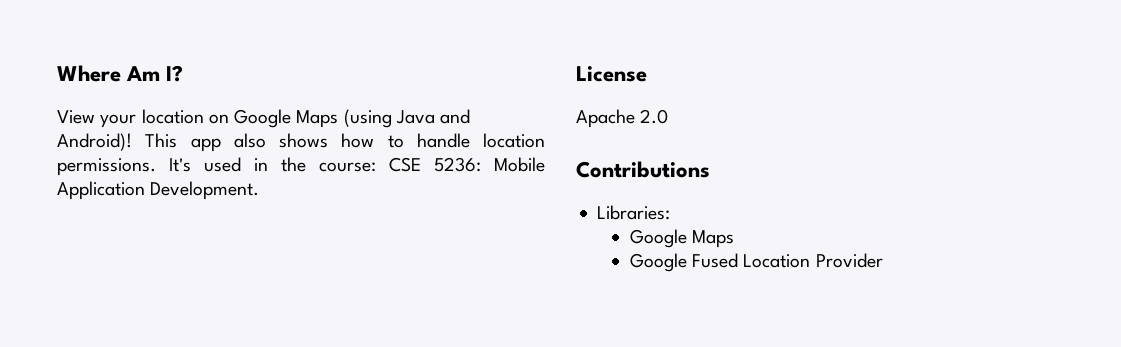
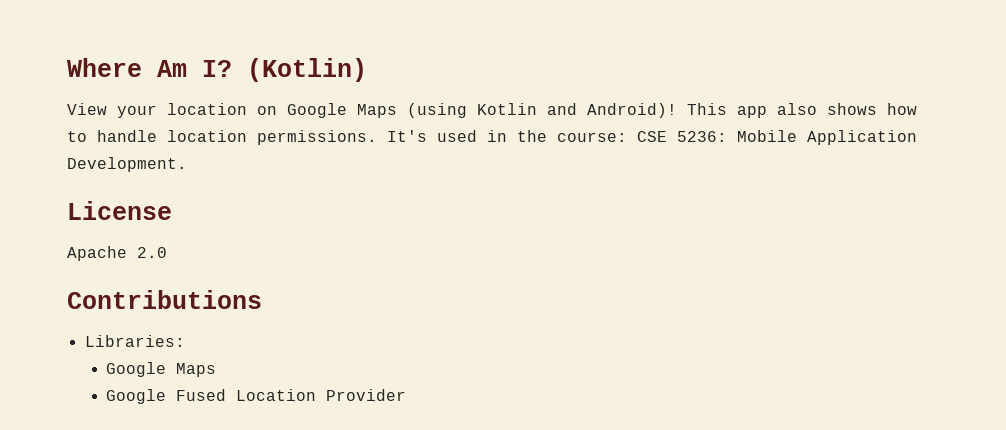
(184, 73) none -> [247,58,367,82] (Kotlin)
[395,110,435,124] Java -> [477,103,537,115] Kotlin

